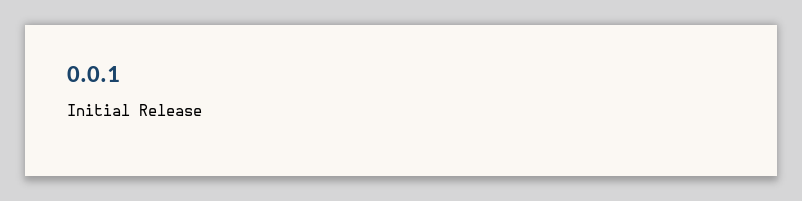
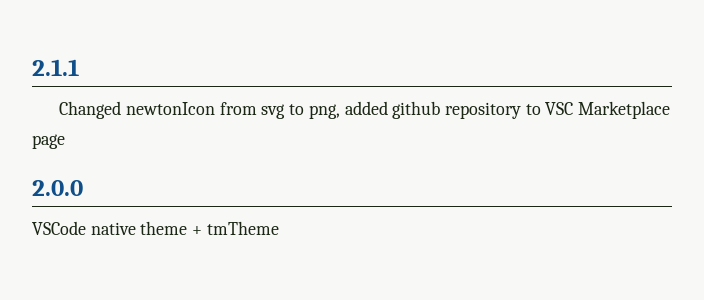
[67,66,120,82] [67,104,202,116] 0.0.1 // Initial Release -> [32,59,79,76] [59,101,671,119] [32,134,65,149] [32,180,83,196] [32,221,279,235] 2.1.1 // Changed newtonIcon from svg to png, added github repository to VSC Marketplace page // 2.0.0 // VSCode native theme + tmTheme

